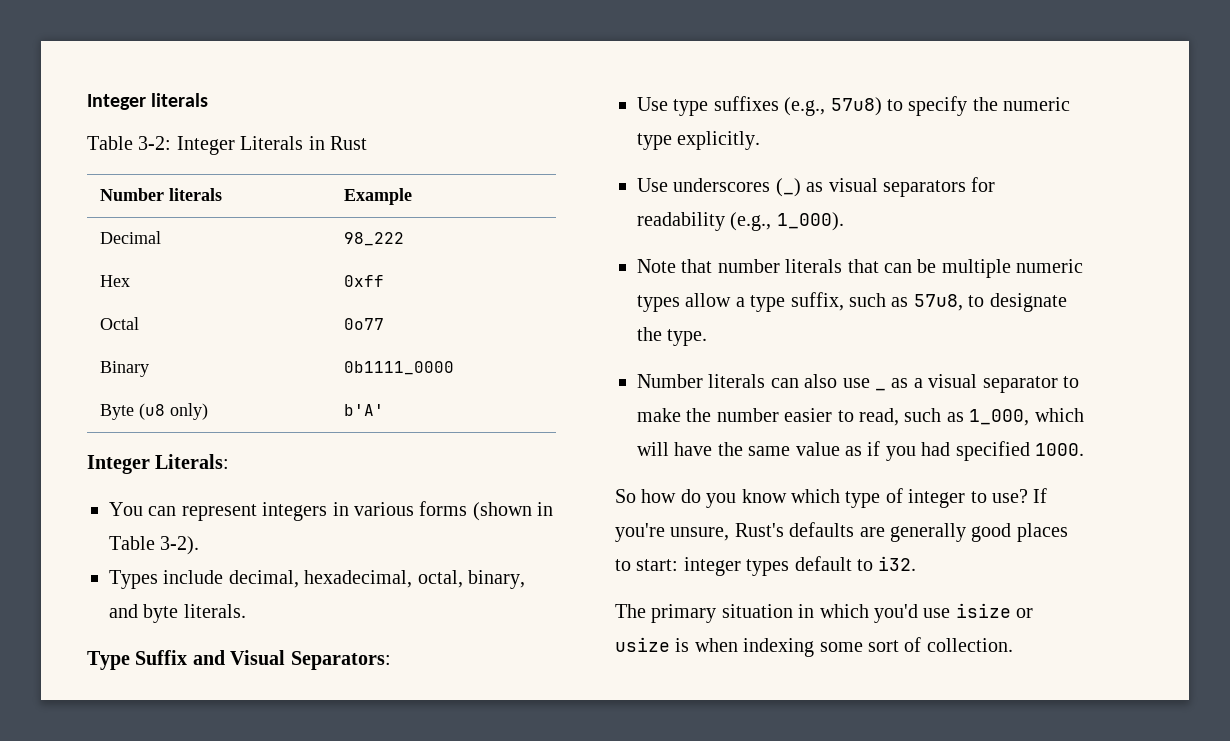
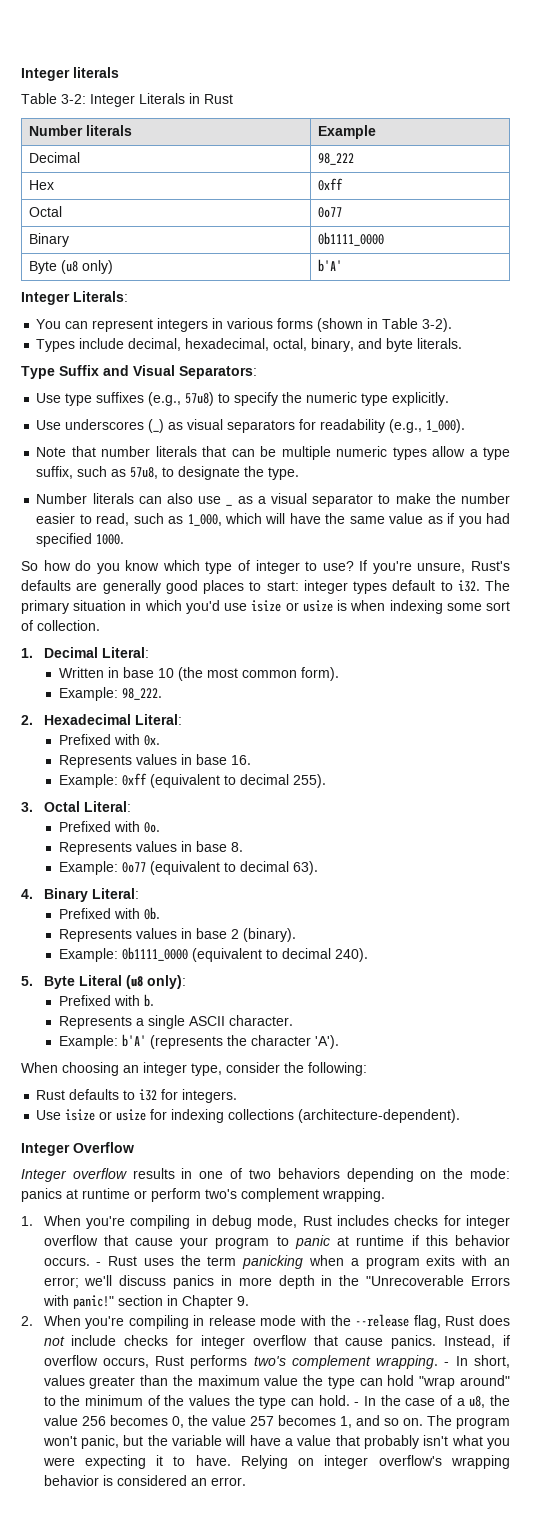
(917, 563) // -> (480, 586) none
(1013, 645) none -> [21,647,149,658] [58,667,339,681] [58,687,162,701] [21,714,182,725] [58,734,160,746] [58,754,251,768] [58,773,326,788] [21,801,131,812] [58,821,160,833] [58,841,243,855] [58,861,318,875] [21,888,139,902] [58,907,160,920] [58,928,296,942] [58,947,368,962] [21,975,186,989] [58,994,154,1007] [58,1015,293,1029] [58,1034,339,1049] [21,1062,367,1076] [36,1089,238,1103] [36,1109,461,1123] [21,1142,134,1156] [21,1168,510,1182] [21,1188,385,1202] [21,1215,510,1229] [43,1235,510,1249] [43,1255,511,1269] [43,1275,510,1289] [42,1295,249,1309] [21,1314,510,1329] [43,1335,510,1349] [43,1355,511,1369] [43,1375,510,1389] [43,1395,511,1409] [43,1415,511,1429] [42,1435,510,1449] [42,1455,511,1469] [43,1475,246,1486] // 1. Decimal Literal: // Written in base 10 (the most common form). // Example: 98_222. // 2. Hexadecimal Literal: // Prefixed with 0x. // Represents values in base 16. // Example: 0xff (equivalent to decimal 255). // 3. Octal Literal: // Prefixed with 0o. // Represents values in base 8. // Example: 0o77 (equivalent to decimal 63). // 4. Binary Literal: // Prefixed with 0b. // Represents values in base 2 (binary). // Example: 0b1111_0000 (equivalent to decimal 240). // 5. Byte Literal (u8 only): // Prefixed with b. // Represents a single ASCII character. // Example: b'A' (represents the character 'A'). // When choosing an integer type, consider the following: // Rust defaults to i32 for integers. // Use isize or usize for indexing collections (architecture-dependent). // Integer Overflow // Integer overflow results in one of two behaviors depending on the mode: panics at runtime or perform two's complement wrapping. // 1. When you're compiling in debug mode, Rust includes checks for integer overflow that cause your program to panic at runtime if this behavior occurs. - Rust uses the term panicking when a program exits with an error; we'll discuss panics in more depth in the "Unrecoverable Errors with panic!" section in Chapter 9. // 2. When you're compiling in release mode with the --release flag, Rust does not include checks for integer overflow that cause panics. Instead, if overflow occurs, Rust performs two's complement wrapping. - In short, values greater than the maximum value the type can hold "wrap around" to the minimum of the values the type can hold. - In the case of a u8, the value 256 becomes 0, the value 257 becomes 1, and so on. The program won't panic, but the variable will have a value that probably isn't what you were expecting it to have. Relying on integer overflow's wrapping behavior is considered an error.

